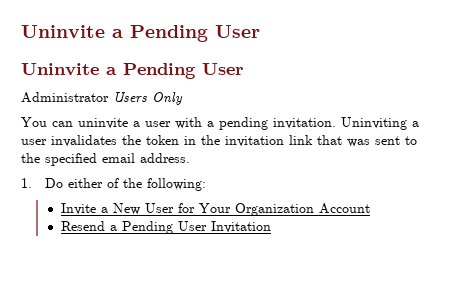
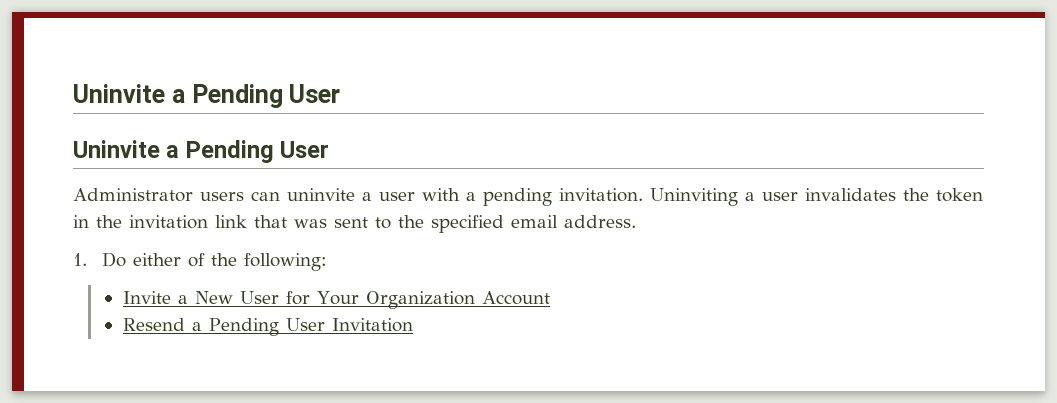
[113,92,183,105] [21,117,47,127] Users Only // You -> [200,192,244,201] users

